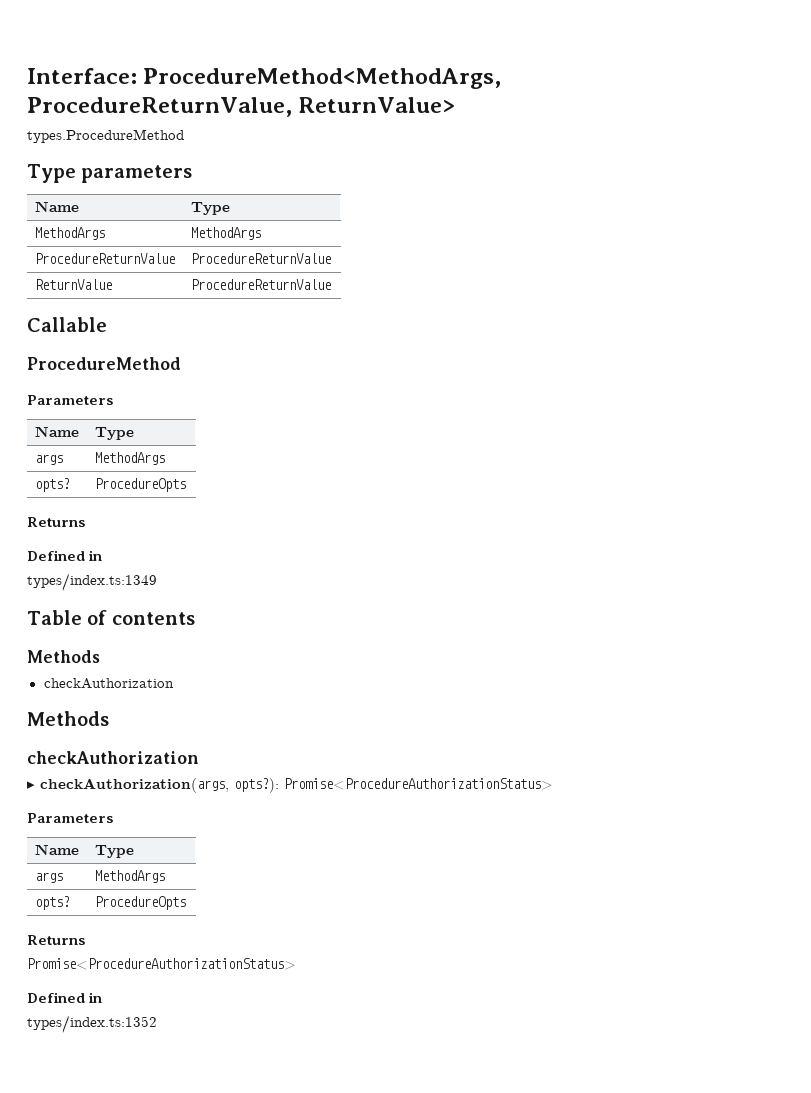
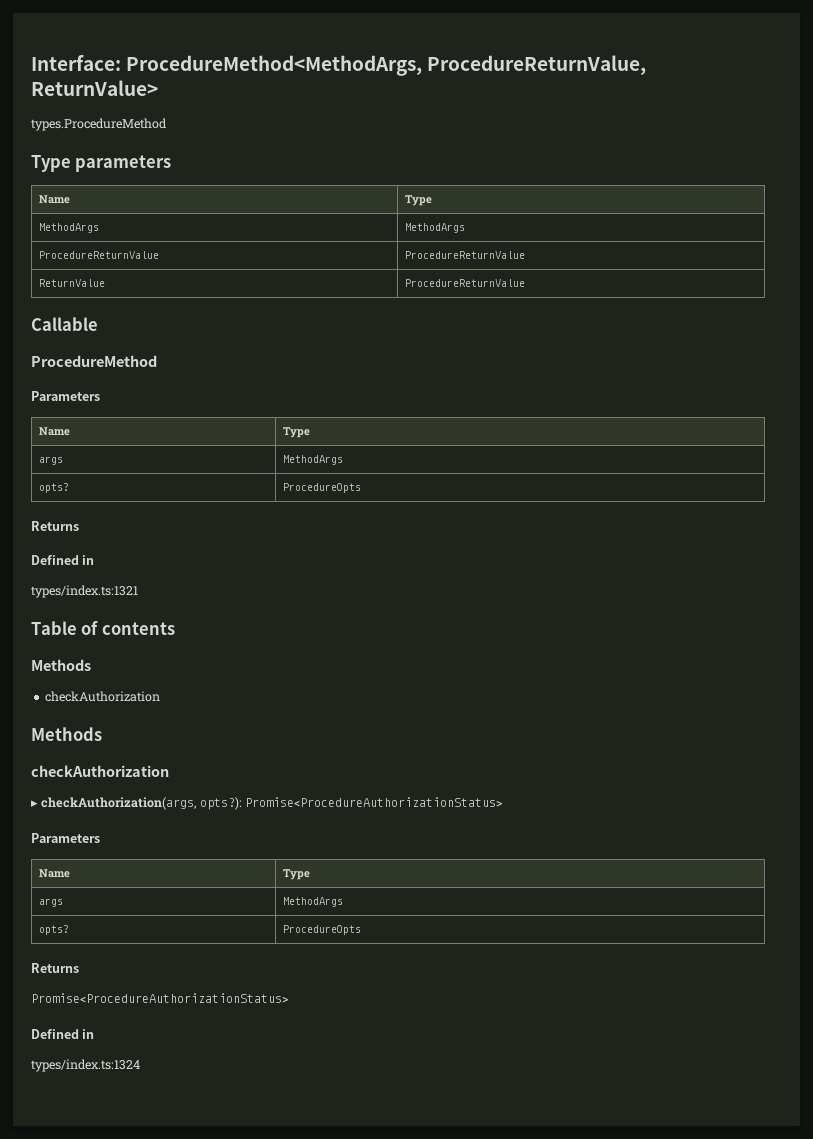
[27,573,157,591] types/index.ts:1349 -> [31,585,138,598] types/index.ts:1321
[27,1015,157,1033] types/index.ts:1352 -> [31,1059,140,1072] types/index.ts:1324

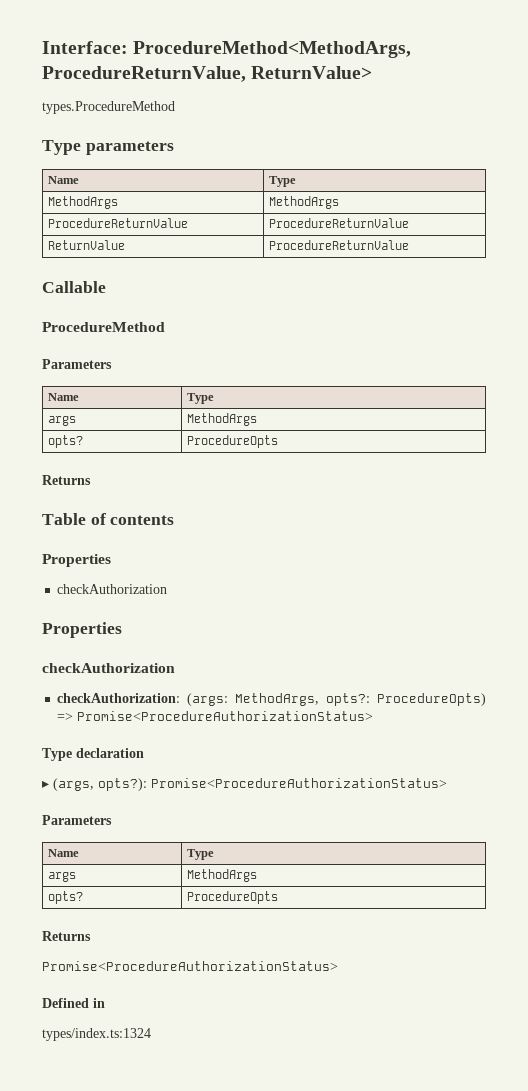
[31,555,95,565] [31,585,138,598] // Defined in // types/index.ts:1321 -> (91, 480) none
[31,659,91,671] [44,691,160,702] [31,727,102,741] [31,765,169,777] Methods // checkAuthorization // Methods // checkAuthorization -> [42,554,111,567] [57,584,168,594] [42,622,122,638] [42,663,175,673] [57,693,486,706] [57,711,374,721] [42,748,144,761] Properties // checkAuthorization // Properties // checkAuthorization // checkAuthorization: (args: MethodArgs, opts?: ProcedureOpts) => Promise<ProcedureAuthorizationStatus> // Type declaration
[41,797,197,810] checkAuthorization(args, -> [53,778,94,791] (args,

